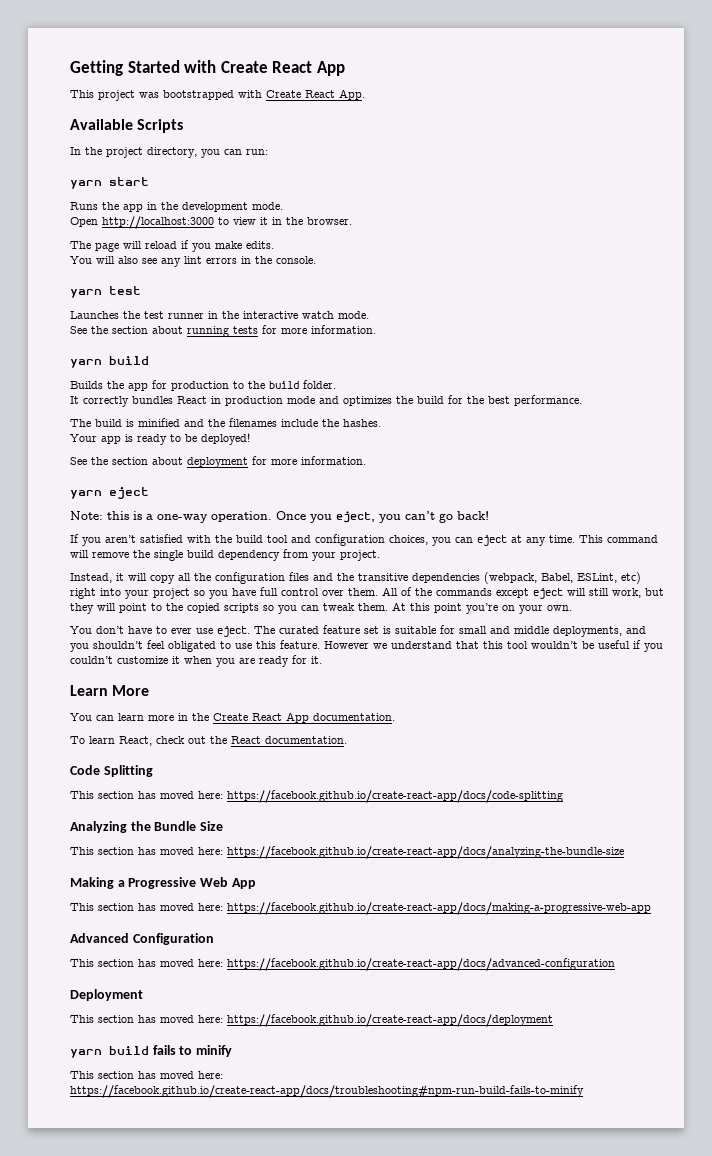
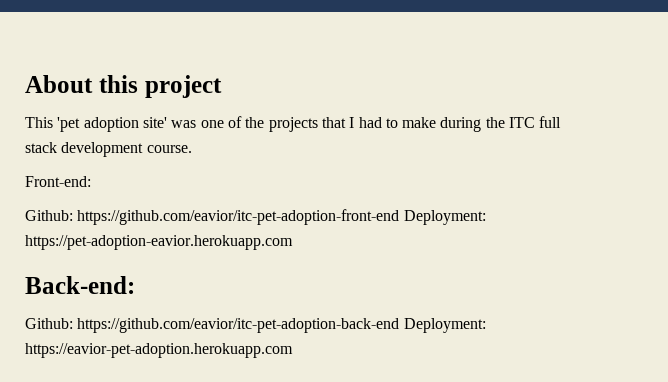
[70,60,345,76] [70,89,365,101] [70,119,184,133] [70,147,268,158] [70,177,149,189] [70,202,283,212] [70,216,352,229] [70,240,274,252] [70,256,316,267] [70,286,141,298] [70,311,369,319] [70,325,376,337] [70,356,149,368] [70,380,336,391] [70,395,582,407] [70,418,381,427] [70,433,250,445] [70,456,366,468] [70,487,149,499] [70,511,489,523] [70,534,658,546] [70,549,380,561] [70,572,641,584] [70,587,664,599] [70,602,572,614] [70,625,646,637] [70,640,663,652] [70,655,322,667] [70,685,150,696] [70,712,395,723] [70,736,347,746] [70,765,153,777] [70,790,563,803] [70,821,223,833] [70,846,624,859] [70,877,256,889] [70,902,651,915] [70,933,214,945] [70,958,615,971] [70,989,143,1001] [70,1014,553,1027] [70,1045,232,1058] [70,1071,223,1079] [70,1084,584,1098] Getting Started with Create React App // This project was bootstrapped with Create React App. // Available Scripts // In the project directory, you can run: // yarn start // Runs the app in the development mode. // Open http://localhost:3000 to view it in the browser. // The page will reload if you make edits. // You will also see any lint errors in the console. // yarn test // Launches the test runner in the interactive watch mode. // See the section about running tests for more information. // yarn build // Builds the app for production to the build folder. // It correctly bundles React in production mode and optimizes the build for the best performance. // The build is minified and the filenames include the hashes. // Your app is ready to be deployed! // See the section about deployment for more information. // yarn eject // Note: this is a one-way operation. Once you eject, you can’t go back! // If you aren’t satisfied with the build tool and configuration choices, you can eject at any time. This command will remove the single build dependency from your project. // Instead, it will copy all the configuration files and the transitive dependencies (webpack, Babel, ESLint, etc) right into your project so you have full control over them. All of the commands except eject will still work, but they will point to the copied scripts so you can tweak them. At this point you’re on your own. // You don’t have to ever use eject. The curated feature set is suitable for small and middle deployments, and you shouldn’t feel obligated to use this feature. However we understand that this tool wouldn’t be useful if you couldn’t customize it when you are ready for it. // Learn More // You can learn more in the Create React App documentation. // To learn React, check out the React documentation. // Code Splitting // This section has moved here: https://facebook.github.io/create-react-app/docs/code-splitting // Analyzing the Bundle Size // This section has moved here: https://facebook.github.io/create-react-app/docs/analyzing-the-bundle-size // Making a Progressive Web App // This section has moved here: https://facebook.github.io/create-react-app/docs/making-a-progressive-web-app // Advanced Configuration // This section has moved here: https://facebook.github.io/create-react-app/docs/advanced-configuration // Deployment // This section has moved here: https://facebook.github.io/create-react-app/docs/deployment // yarn build fails to minify // This section has moved here: https://facebook.github.io/create-react-app/docs/troubleshooting#npm-run-build-fails-to-minify -> [25,75,222,98] [25,116,562,132] [25,142,192,157] [25,176,91,187] [25,209,486,225] [25,235,293,250] [25,276,135,294] [25,318,486,333] [25,343,293,358] About this project // This 'pet adoption site' was one of the projects that I had to make during the ITC full stack development course. // Front-end: // Github: https://github.com/eavior/itc-pet-adoption-front-end Deployment: https://pet-adoption-eavior.herokuapp.com // Back-end: // Github: https://github.com/eavior/itc-pet-adoption-back-end Deployment: https://eavior-pet-adoption.herokuapp.com

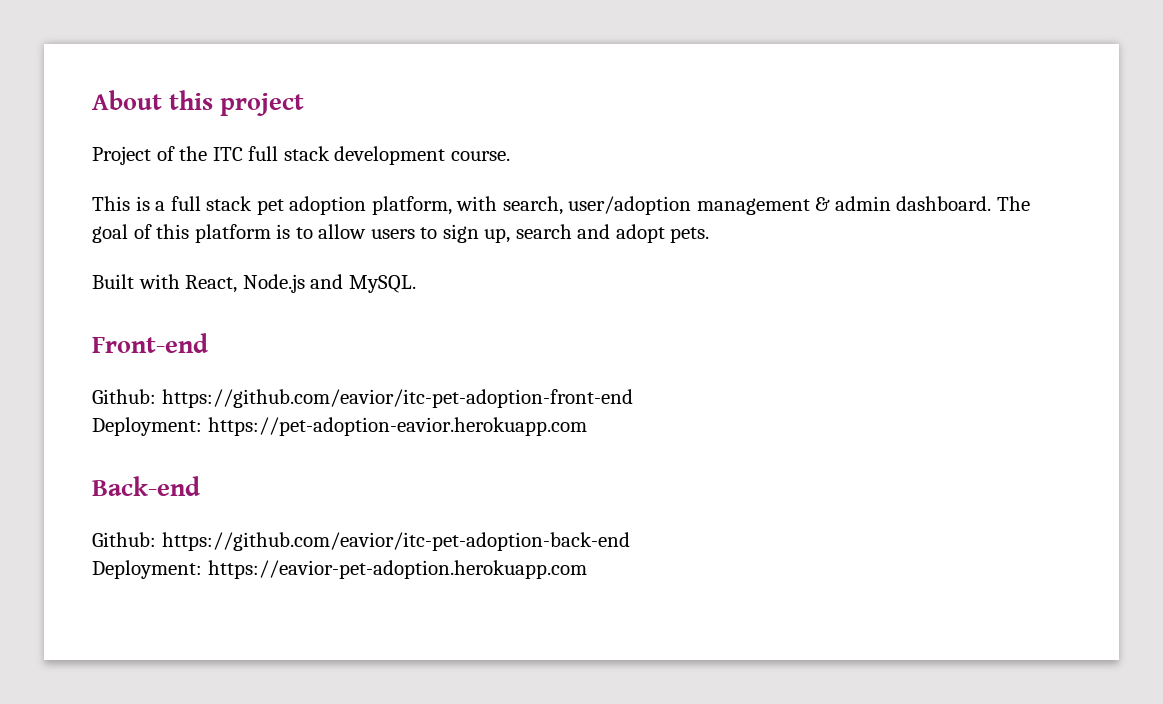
[25,116,482,132] This 'pet adoption site' was one of the projects that I had to make during -> [92,146,175,165] Project of
[25,176,91,187] Front-end: -> [92,196,1031,215] [92,224,710,243] [92,274,416,293] [92,333,208,353] This is a full stack pet adoption platform, with search, user/adoption management & admin dashboard. The goal of this platform is to allow users to sign up, search and adopt pets. // Built with React, Node.js and MySQL. // Front-end
(400, 217) none -> (633, 398) //
[25,276,135,294] Back-end: -> [92,476,200,496] Back-end
(400, 325) none -> (630, 541) //

